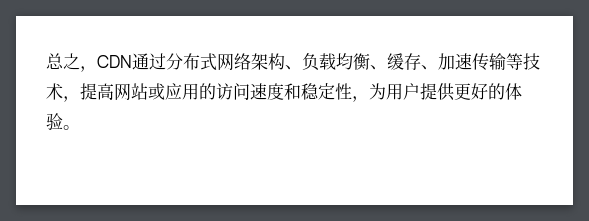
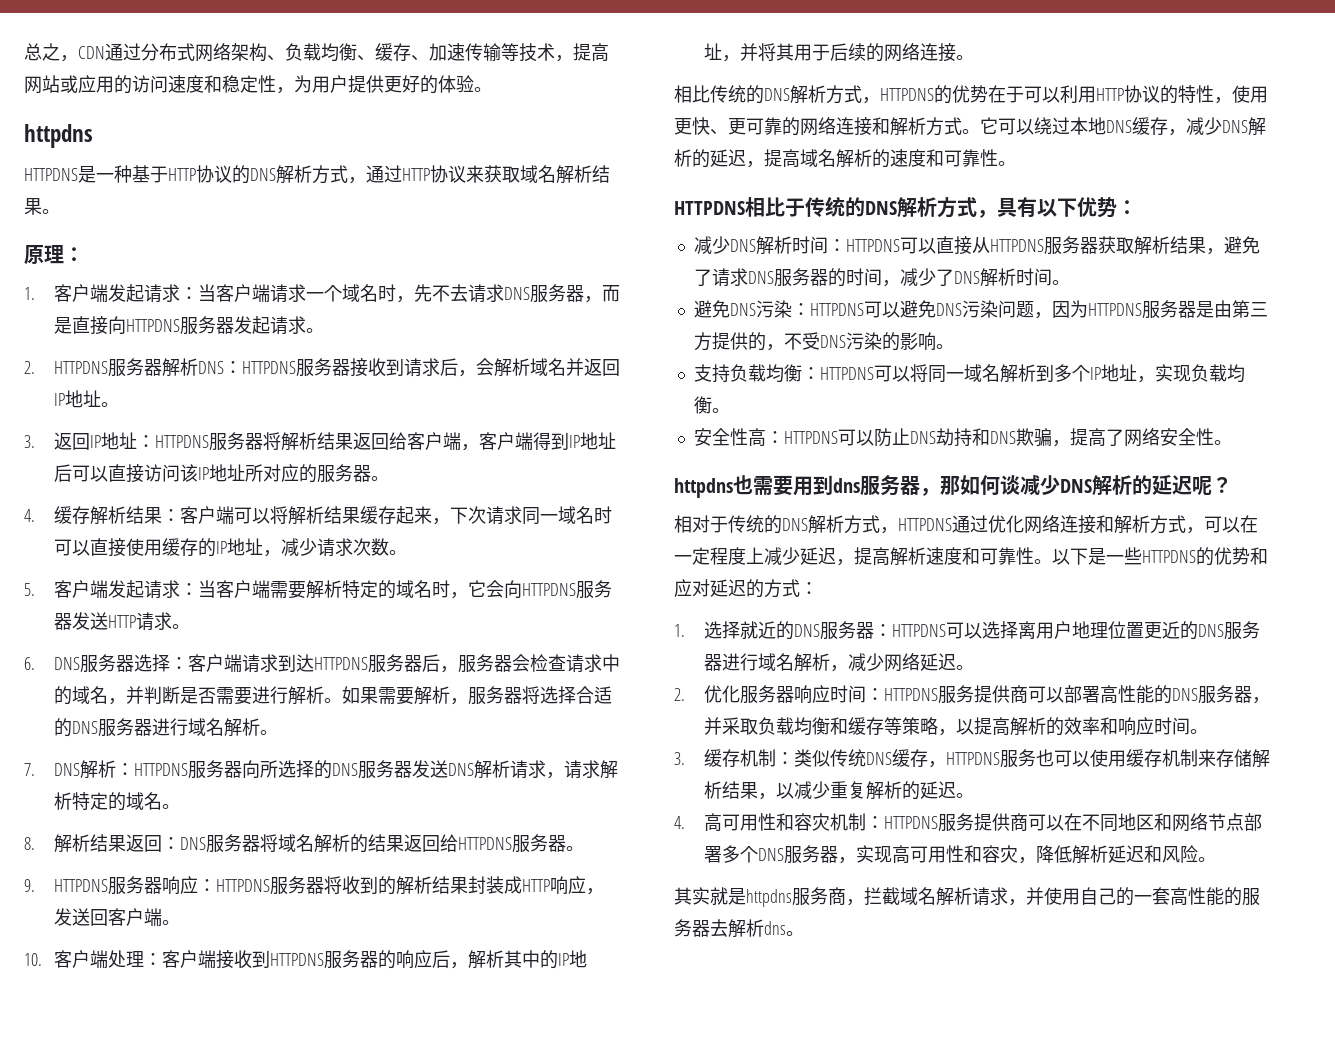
(80, 127) none -> [24,124,93,148] [24,165,610,184] [24,198,60,215] [24,245,84,264] [24,284,621,303] [54,316,325,335] [24,358,621,377] [54,390,120,408] [24,432,617,451] [54,464,390,483] [24,506,613,525] [54,538,408,557] [24,580,613,599] [54,612,191,631] [24,654,621,673] [54,686,613,705] [54,718,279,737] [24,760,619,779] [54,792,181,811] [24,834,585,853] [24,876,605,895] [54,908,181,926] [24,950,588,969] [704,43,975,62] [674,85,1268,104] [674,117,1266,136] [674,149,1016,168] [674,196,1137,218] [693,236,1260,255] [693,268,1070,287] [693,300,1268,319] [693,332,954,351] [693,364,1245,383] [693,396,730,414] [693,428,1232,447] [674,475,1232,498] [674,515,1258,534] [674,547,1268,566] [674,579,818,598] [674,621,1261,640] [704,653,975,672] [674,685,1271,704] [704,717,1209,736] [674,749,1271,768] [704,781,975,800] [674,813,1263,832] [704,845,1217,864] [674,887,1260,907] [674,919,804,938] // httpdns // HTTPDNS是一种基于HTTP协议的DNS解析方式，通过HTTP协议来获取域名解析结果。 // 原理： // 1.客户端发起请求：当客户端请求一个域名时，先不去请求DNS服务器，而是直接向HTTPDNS服务器发起请求。 // 2. HTTPDNS服务器解析DNS：HTTPDNS服务器接收到请求后，会解析域名并返回IP地址。 // 3.返回IP地址：HTTPDNS服务器将解析结果返回给客户端，客户端得到IP地址后可以直接访问该IP地址所对应的服务器。 // 4.缓存解析结果：客户端可以将解析结果缓存起来，下次请求同一域名时可以直接使用缓存的IP地址，减少请求次数。 // 5.客户端发起请求：当客户端需要解析特定的域名时，它会向HTTPDNS服务器发送HTTP请求。 // 6. DNS服务器选择：客户端请求到达HTTPDNS服务器后，服务器会检查请求中的域名，并判断是否需要进行解析。如果需要解析，服务器将选择合适的DNS服务器进行域名解析。 // 7. DNS解析：HTTPDNS服务器向所选择的DNS服务器发送DNS解析请求，请求解析特定的域名。 // 8.解析结果返回：DNS服务器将域名解析的结果返回给HTTPDNS服务器。 // 9. HTTPDNS服务器响应：HTTPDNS服务器将收到的解析结果封装成HTTP响应，发送回客户端。 // 10.客户端处理：客户端接收到HTTPDNS服务器的响应后，解析其中的IP地址，并将其用于后续的网络连接。 // 相比传统的DNS解析方式，HTTPDNS的优势在于可以利用HTTP协议的特性，使用更快、更可靠的网络连接和解析方式。它可以绕过本地DNS缓存，减少DNS解析的延迟，提高域名解析的速度和可靠性。 // HTTPDNS相比于传统的DNS解析方式，具有以下优势： // 减少DNS解析时间：HTTPDNS可以直接从HTTPDNS服务器获取解析结果，避免了请求DNS服务器的时间，减少了DNS解析时间。 // 避免DNS污染：HTTPDNS可以避免DNS污染问题，因为HTTPDNS服务器是由第三方提供的，不受DNS污染的影响。 // 支持负载均衡：HTTPDNS可以将同一域名解析到多个IP地址，实现负载均衡。 // 安全性高：HTTPDNS可以防止DNS劫持和DNS欺骗，提高了网络安全性。 // httpdns也需要用到dns服务器，那如何谈减少DNS解析的延迟呢？ // 相对于传统的DNS解析方式，HTTPDNS通过优化网络连接和解析方式，可以在一定程度上减少延迟，提高解析速度和可靠性。以下是一些HTTPDNS的优势和应对延迟的方式： // 1.选择就近的DNS服务器：HTTPDNS可以选择离用户地理位置更近的DNS服务器进行域名解析，减少网络延迟。 // 2.优化服务器响应时间：HTTPDNS服务提供商可以部署高性能的DNS服务器，并采取负载均衡和缓存等策略，以提高解析的效率和响应时间。 // 3.缓存机制：类似传统DNS缓存，HTTPDNS服务也可以使用缓存机制来存储解析结果，以减少重复解析的延迟。 // 4.高可用性和容灾机制：HTTPDNS服务提供商可以在不同地区和网络节点部署多个DNS服务器，实现高可用性和容灾，降低解析延迟和风险。 // 其实就是httpdns服务商，拦截域名解析请求，并使用自己的一套高性能的服务器去解析dns。

